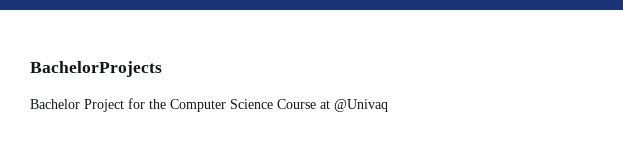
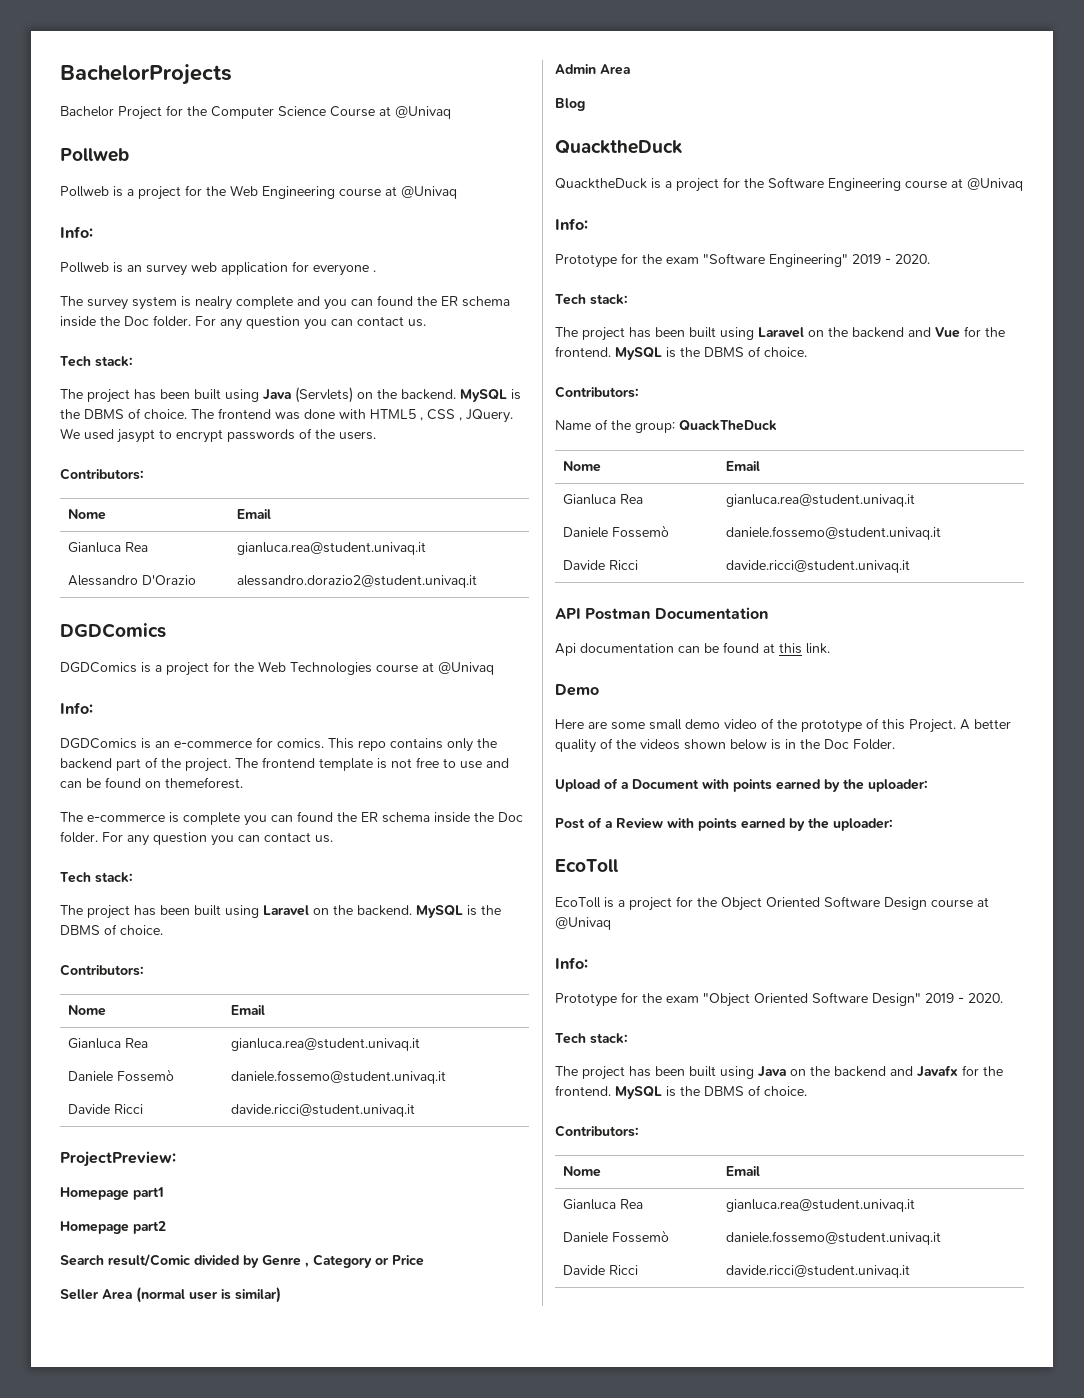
(388, 105) none -> [60,148,129,162] [60,185,457,200] [60,226,93,238] [60,261,376,276] [60,295,510,310] [60,315,426,330] [60,356,133,367] [60,387,521,403] [60,408,513,423] [60,428,376,443] [60,468,144,480] [68,509,107,520] [237,509,272,519] [68,542,149,553] [237,542,427,555] [68,575,197,586] [237,575,478,588] [60,623,166,638] [60,661,494,676] [60,702,93,714] [60,737,497,752] [60,757,509,772] [60,777,243,789] [60,811,523,826] [60,831,333,846] [60,872,133,883] [60,905,501,919] [60,924,163,935] [60,964,144,976] [68,1005,107,1016] [231,1005,266,1015] [68,1038,149,1049] [231,1038,421,1051] [68,1069,175,1082] [231,1070,447,1084] [68,1104,144,1114] [231,1104,416,1117] [60,1151,176,1167] [60,1187,164,1200] [60,1221,166,1234] [60,1254,424,1268] [60,1287,281,1303] [555,64,630,75] [555,98,585,111] [555,140,682,154] [555,177,1023,192] [555,218,588,230] [555,253,930,268] [555,294,628,305] [555,326,1005,341] [555,346,807,360] [555,386,639,398] [555,419,777,433] [563,461,602,472] [726,461,761,471] [563,494,644,505] [726,494,916,507] [563,525,670,538] [726,526,942,540] [563,560,639,570] [726,560,911,573] [555,607,768,620] [555,642,830,656] [555,684,599,696] [555,718,1011,733] [555,738,895,753] [555,778,928,792] [555,817,893,831] [555,859,619,872] [555,896,989,911] [555,917,611,930] [555,957,588,969] [555,992,1003,1007] [555,1033,628,1044] [555,1065,1003,1080] [555,1085,807,1099] [555,1125,639,1137] [563,1166,602,1177] [726,1166,761,1176] [563,1199,644,1210] [726,1199,916,1212] [563,1230,670,1243] [726,1231,942,1245] [563,1265,639,1275] [726,1265,911,1278] // Pollweb // Pollweb is a project for the Web Engineering course at @Univaq // Info: // Pollweb is an survey web application for everyone . // The survey system is nealry complete and you can found the ER schema inside the Doc folder. For any question you can contact us. // Tech stack: // The project has been built using Java (Servlets) on the backend. MySQL is the DBMS of choice. The frontend was done with HTML5 , CSS , JQuery. We used jasypt to encrypt passwords of the users. // Contributors: // Nome | Email // Gianluca Rea | gianluca.rea@student.univaq.it // Alessandro D'Orazio | alessandro.dorazio2@student.univaq.it // DGDComics // DGDComics is a project for the Web Technologies course at @Univaq // Info: // DGDComics is an e-commerce for comics. This repo contains only the backend part of the project. The frontend template is not free to use and can be found on themeforest. // The e-commerce is complete you can found the ER schema inside the Doc folder. For any question you can contact us. // Tech stack: // The project has been built using Laravel on the backend. MySQL is the DBMS of choice. // Contributors: // Nome | Email // Gianluca Rea | gianluca.rea@student.univaq.it // Daniele Fossemò | daniele.fossemo@student.univaq.it // Davide Ricci | davide.ricci@student.univaq.it // ProjectPreview: // Homepage part1 // Homepage part2 // Search result/Comic divided by Genre , Category or Price // Seller Area (normal user is similar) // Admin Area // Blog // QuacktheDuck // QuacktheDuck is a project for the Software Engineering course at @Univaq // Info: // Prototype for the exam "Software Engineering" 2019 - 2020. // Tech stack: // The project has been built using Laravel on the backend and Vue for the frontend. MySQL is the DBMS of choice. // Contributors: // Name of the group: QuackTheDuck // Nome | Email // Gianluca Rea | gianluca.rea@student.univaq.it // Daniele Fossemò | daniele.fossemo@student.univaq.it // Davide Ricci | davide.ricci@student.univaq.it // API Postman Documentation // Api documentation can be found at this link. // Demo // Here are some small demo video of the prototype of this Project. A better quality of the videos shown below is in the Doc Folder. // Upload of a Document with points earned by the uploader: // Post of a Review with points earned by the uploader: // EcoToll // EcoToll is a project for the Object Oriented Software Design course at @Univaq // Info: // Prototype for the exam "Object Oriented Software Design" 2019 - 2020. // Tech stack: // The project has been built using Java on the backend and Javafx for the frontend. MySQL is the DBMS of choice. // Contributors: // Nome | Email // Gianluca Rea | gianluca.rea@student.univaq.it // Daniele Fossemò | daniele.fossemo@student.univaq.it // Davide Ricci | davide.ricci@student.univaq.it

